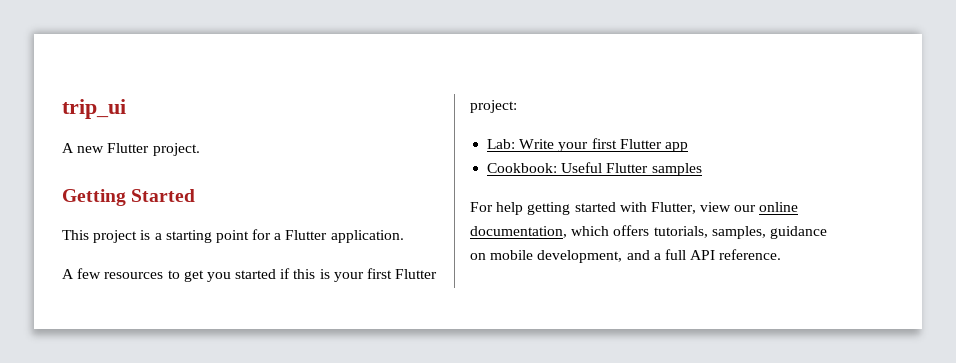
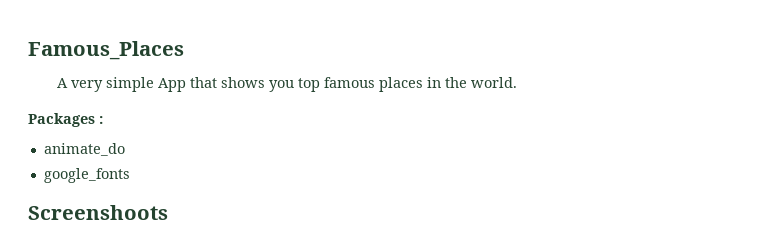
[62,99,126,119] [62,143,200,156] [62,189,196,206] [62,229,404,243] [62,268,438,282] [470,100,517,113] [487,138,688,152] [487,162,702,176] [470,202,799,215] [470,225,827,239] [470,249,782,263] trip_ui // A new Flutter project. // Getting Started // This project is a starting point for a Flutter application. // A few resources to get you started if this is your first Flutter project: // Lab: Write your first Flutter app // Cookbook: Useful Flutter samples // For help getting started with Flutter, view our online documentation, which offers tutorials, samples, guidance on mobile development, and a full API reference. -> [28,41,184,60] [56,77,517,92] [28,113,103,127] [43,143,125,156] [43,168,130,183] [28,205,168,220] Famous_Places // A very simple App that shows you top famous places in the world. // Packages : // animate_do // google_fonts // Screenshoots

